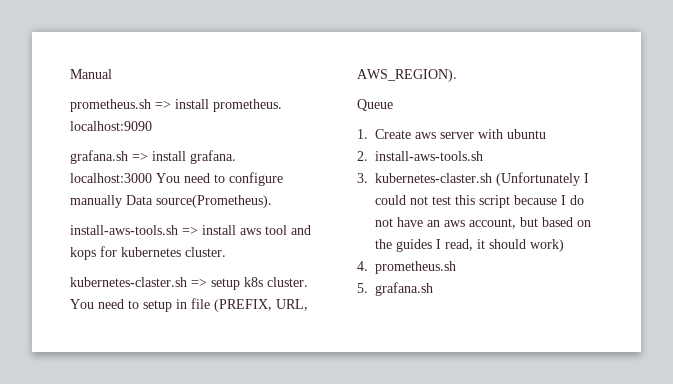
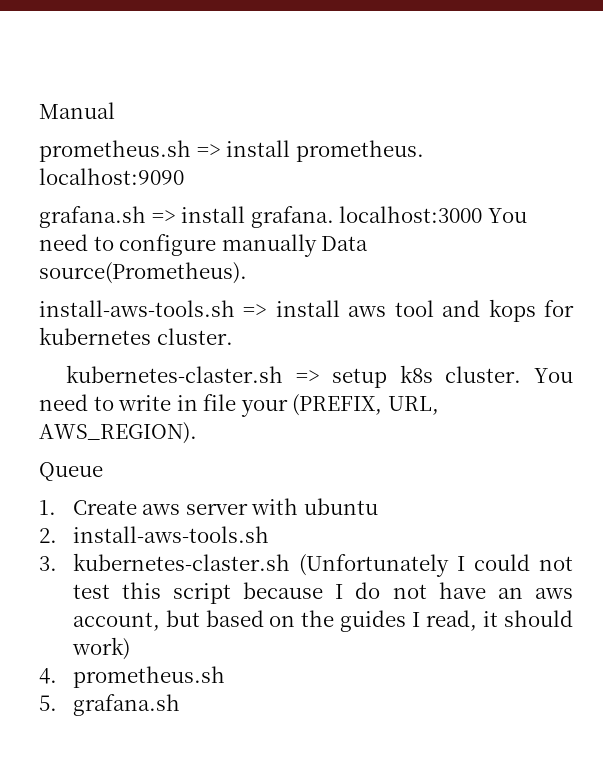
[143,300,172,312] setup -> [118,395,172,411] write
(210, 303) none -> [240,399,288,417] your

